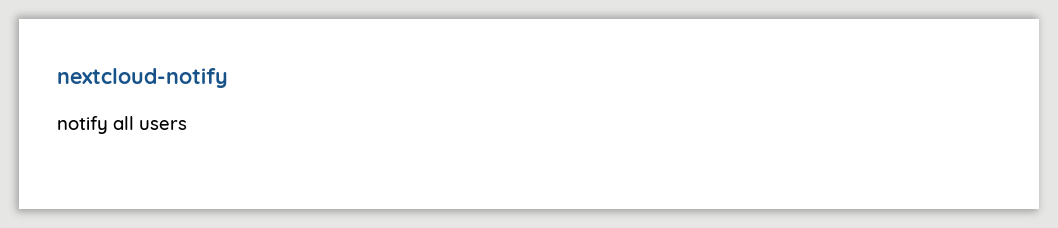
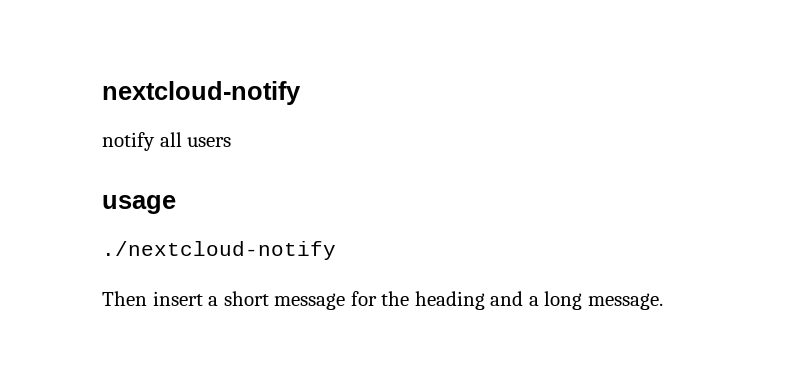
(187, 125) none -> [102,195,176,214] [102,241,336,260] [102,291,663,310] // usage // ./nextcloud-notify // Then insert a short message for the heading and a long message.

